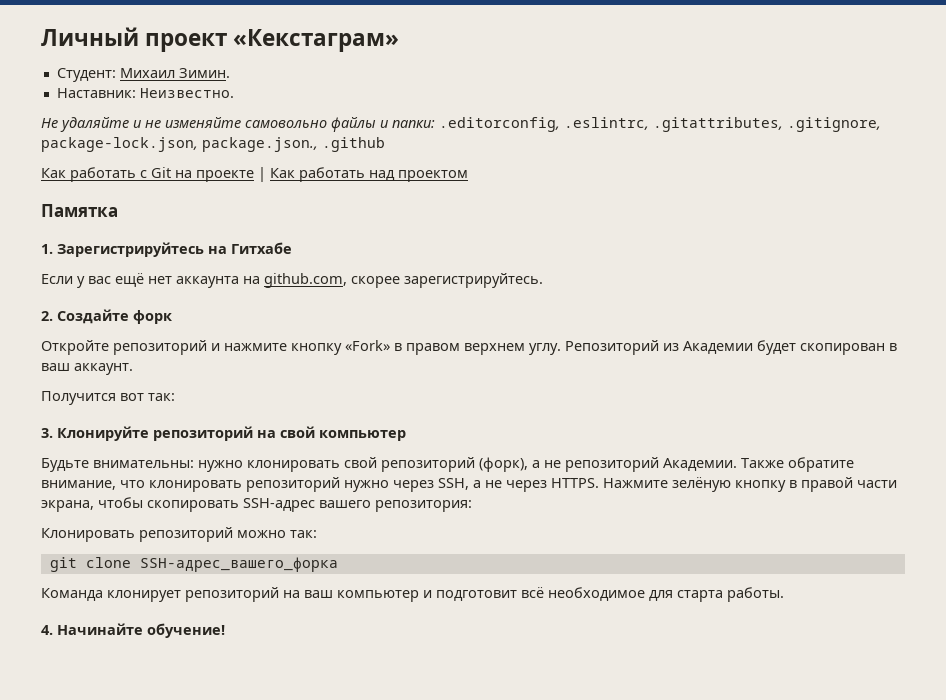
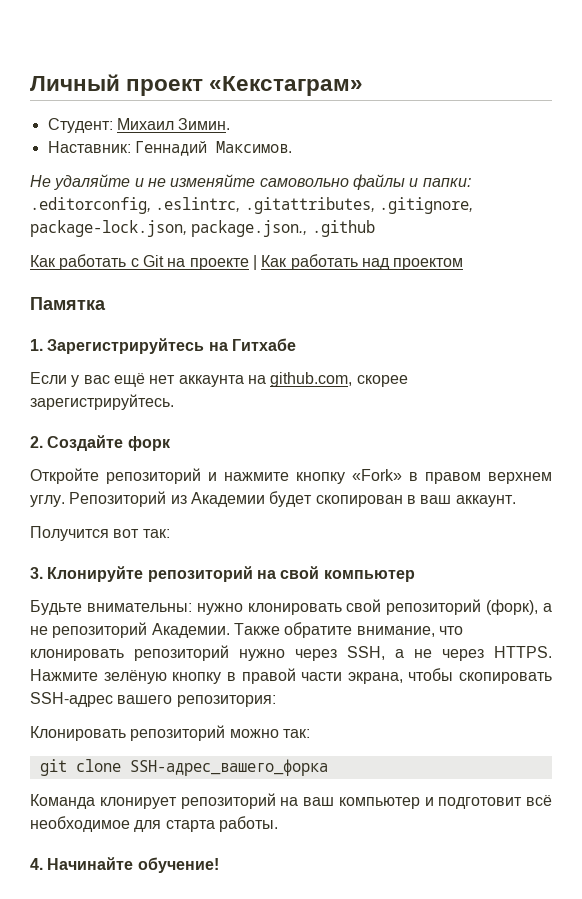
[139,88,234,98] Неизвестно. -> [134,141,292,156] Геннадий Максимов.

